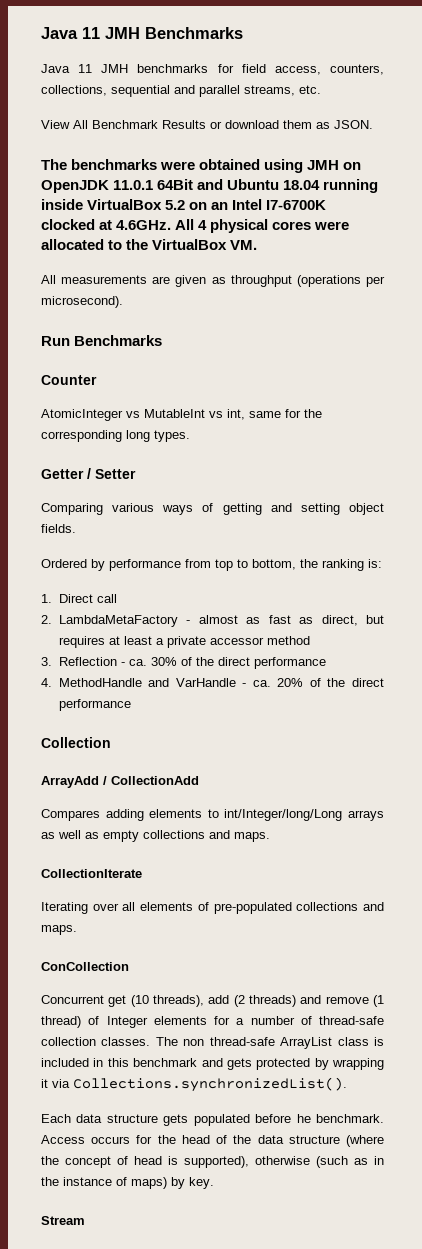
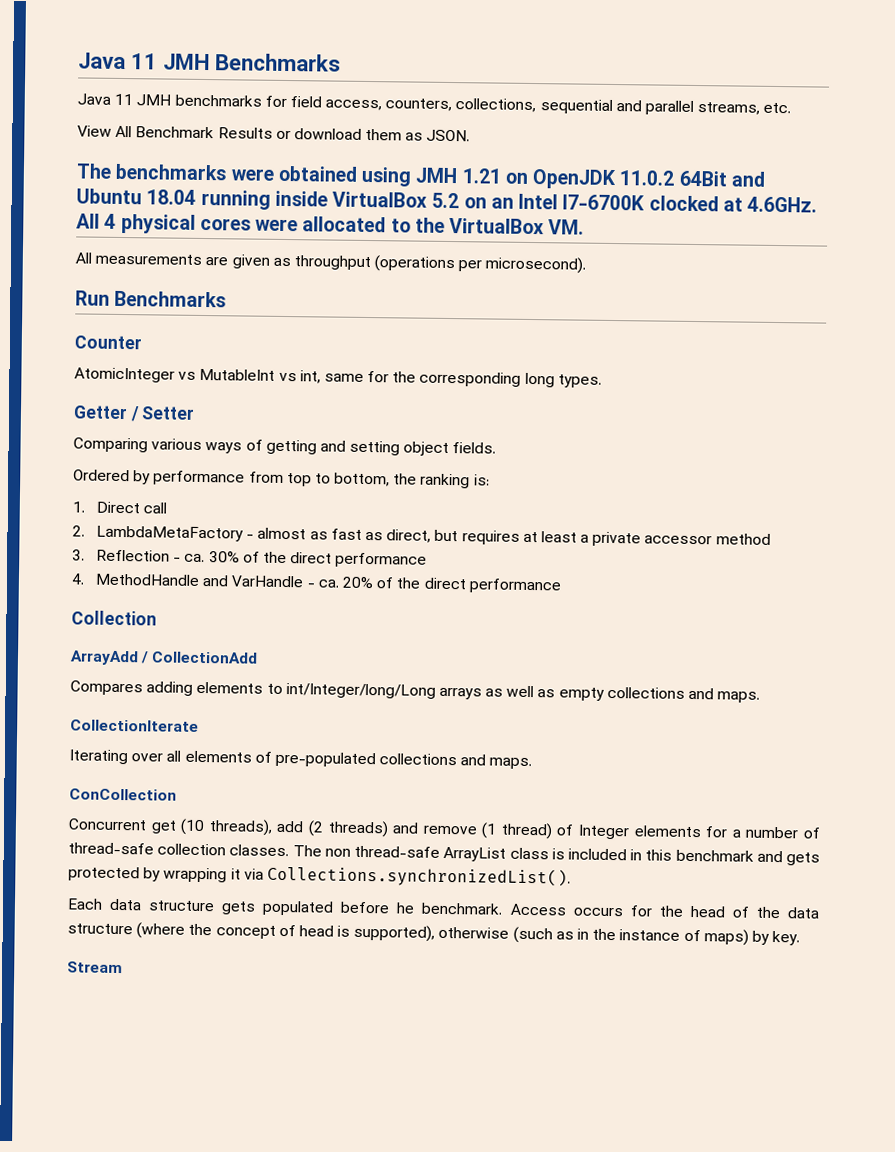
(340, 165) none -> [461,168,501,184] 1.21
[113,180,154,190] 11.0.1 -> [619,170,675,186] 11.0.2

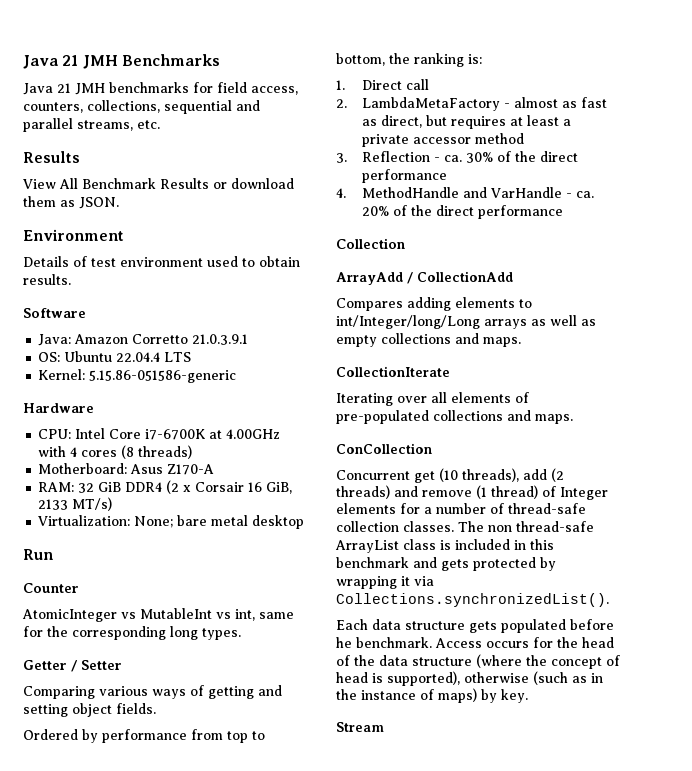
[78,52,158,70] Java 11 -> [23,55,79,69] Java 21
[114,93,134,106] 11 -> [57,83,71,93] 21
(792, 108) none -> [23,151,80,163] // Results
[76,163,765,190] [76,188,818,213] [76,213,585,235] [75,252,587,274] The benchmarks were obtained using JMH 1.21 on OpenJDK 11.0.2 64Bit and Ubuntu 18.04 running inside VirtualBox 5.2 on an Intel I7-6700K clocked at 4.6GHz. All 4 physical cores were allocated to the VirtualBox VM. // All measurements are given as throughput (operations per microsecond). -> [23,229,124,241] [23,256,300,267] [23,274,71,285] [23,308,86,318] [38,334,249,346] [38,351,192,362] [38,369,237,383] [23,403,94,413] [38,428,281,440] [38,445,193,459] [38,463,215,475] [38,480,293,494] [38,497,113,511] [38,515,305,529] Environment // Details of test environment used to obtain results. // Software // Java: Amazon Corretto 21.0.3.9.1 // OS: Ubuntu 22.04.4 LTS // Kernel: 5.15.86-051586-generic // Hardware // CPU: Intel Core i7-6700K at 4.00GHz with 4 cores (8 threads) // Motherboard: Asus Z170-A // RAM: 32 GiB DDR4 (2 x Corsair 16 GiB, 2133 MT/s) // Virtualization: None; bare metal desktop
[114,290,227,308] Benchmarks -> (53, 554) none

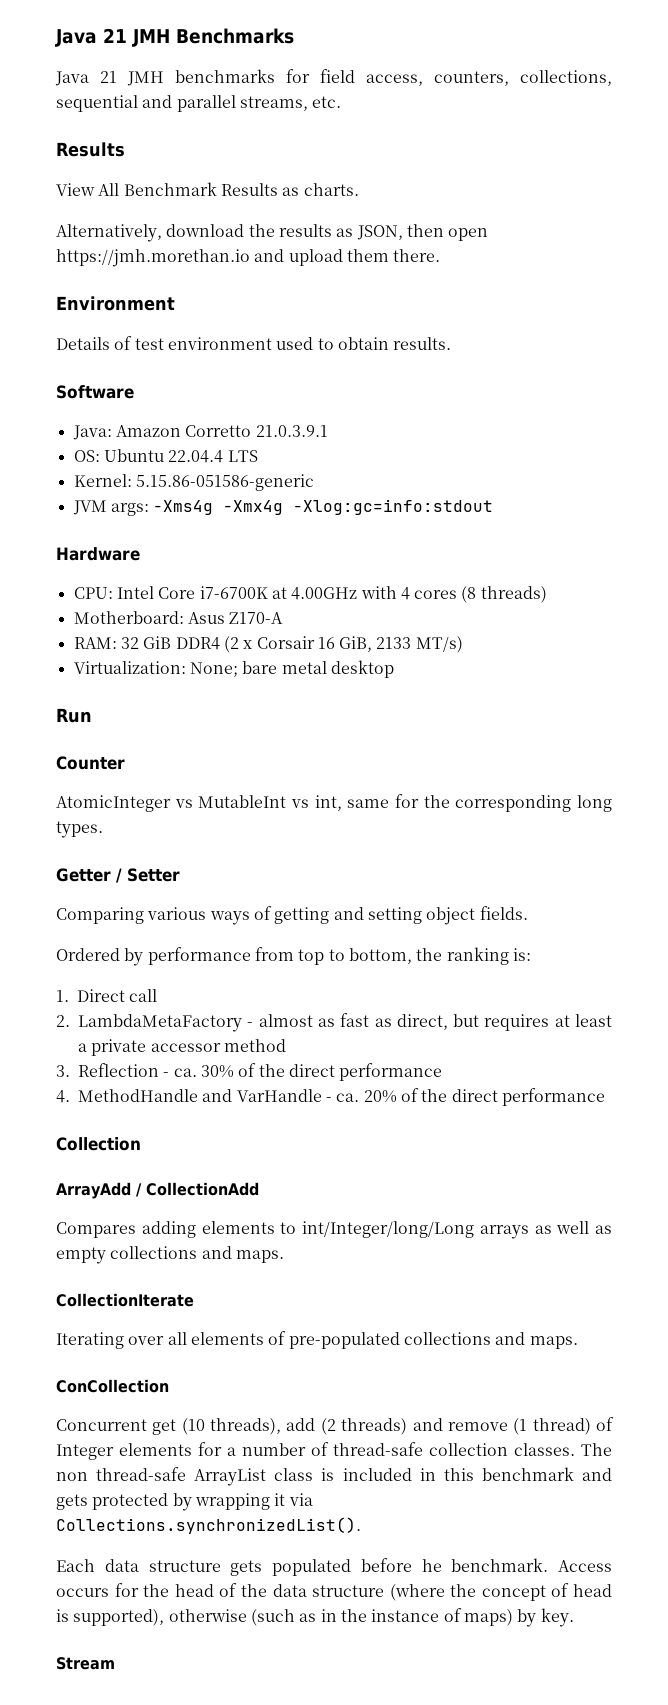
[213,178,294,189] [23,196,119,209] or download them as JSON. -> [282,183,359,196] [56,224,489,242] [56,249,441,267] as charts. // Alternatively, download the results as JSON, then open https://jmh.morethan.io and upload them there.
(237, 376) none -> [72,499,494,516] // JVM args: -Xms4g -Xmx4g -Xlog:gc=info:stdout

